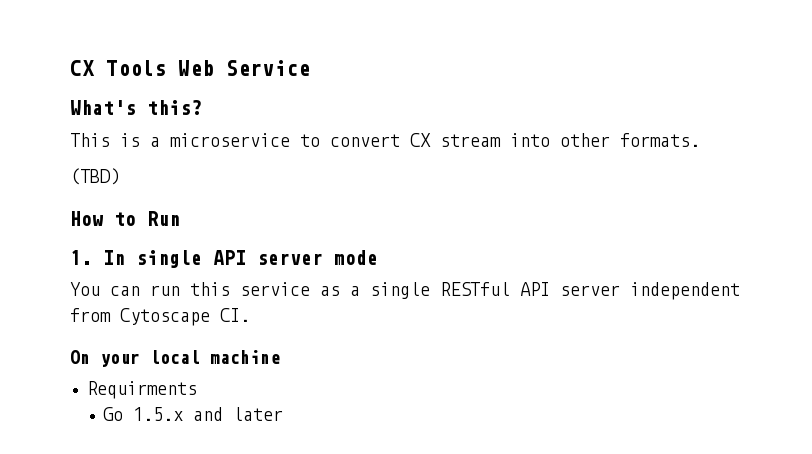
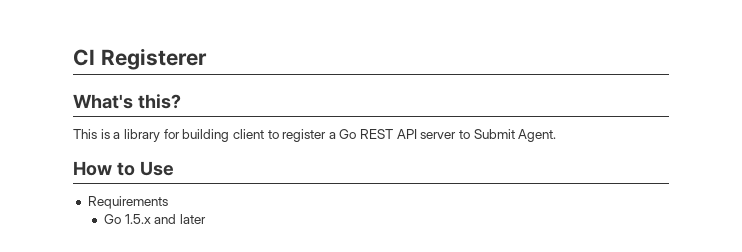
[70,60,310,76] CX Tools Web Service -> [73,48,207,70] CI Registerer
[170,133,700,147] [70,168,120,185] [70,211,180,226] [70,250,378,268] [70,282,740,300] [70,308,250,326] [70,350,280,367] [86,381,197,399] microservice to convert CX stream into other formats. // (TBD) // How to Run // 1. In single API server mode // You can run this service as a single RESTful API server independent from Cytoscape CI. // On your local machine // Requirments -> [123,129,557,142] [73,161,174,176] [87,196,168,209] library for building client to register a Go REST API server to Submit Agent. // How to Use // Requirements

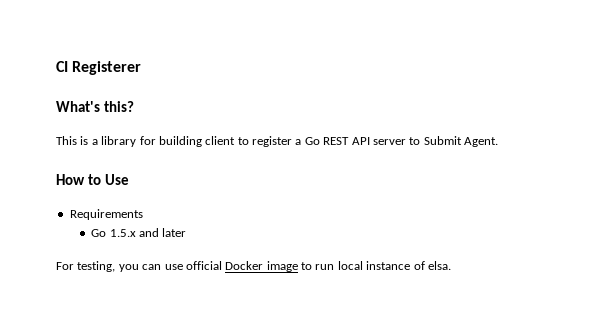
(207, 219) none -> [56,261,451,272] // For testing, you can use official Docker image to run local instance of elsa.

